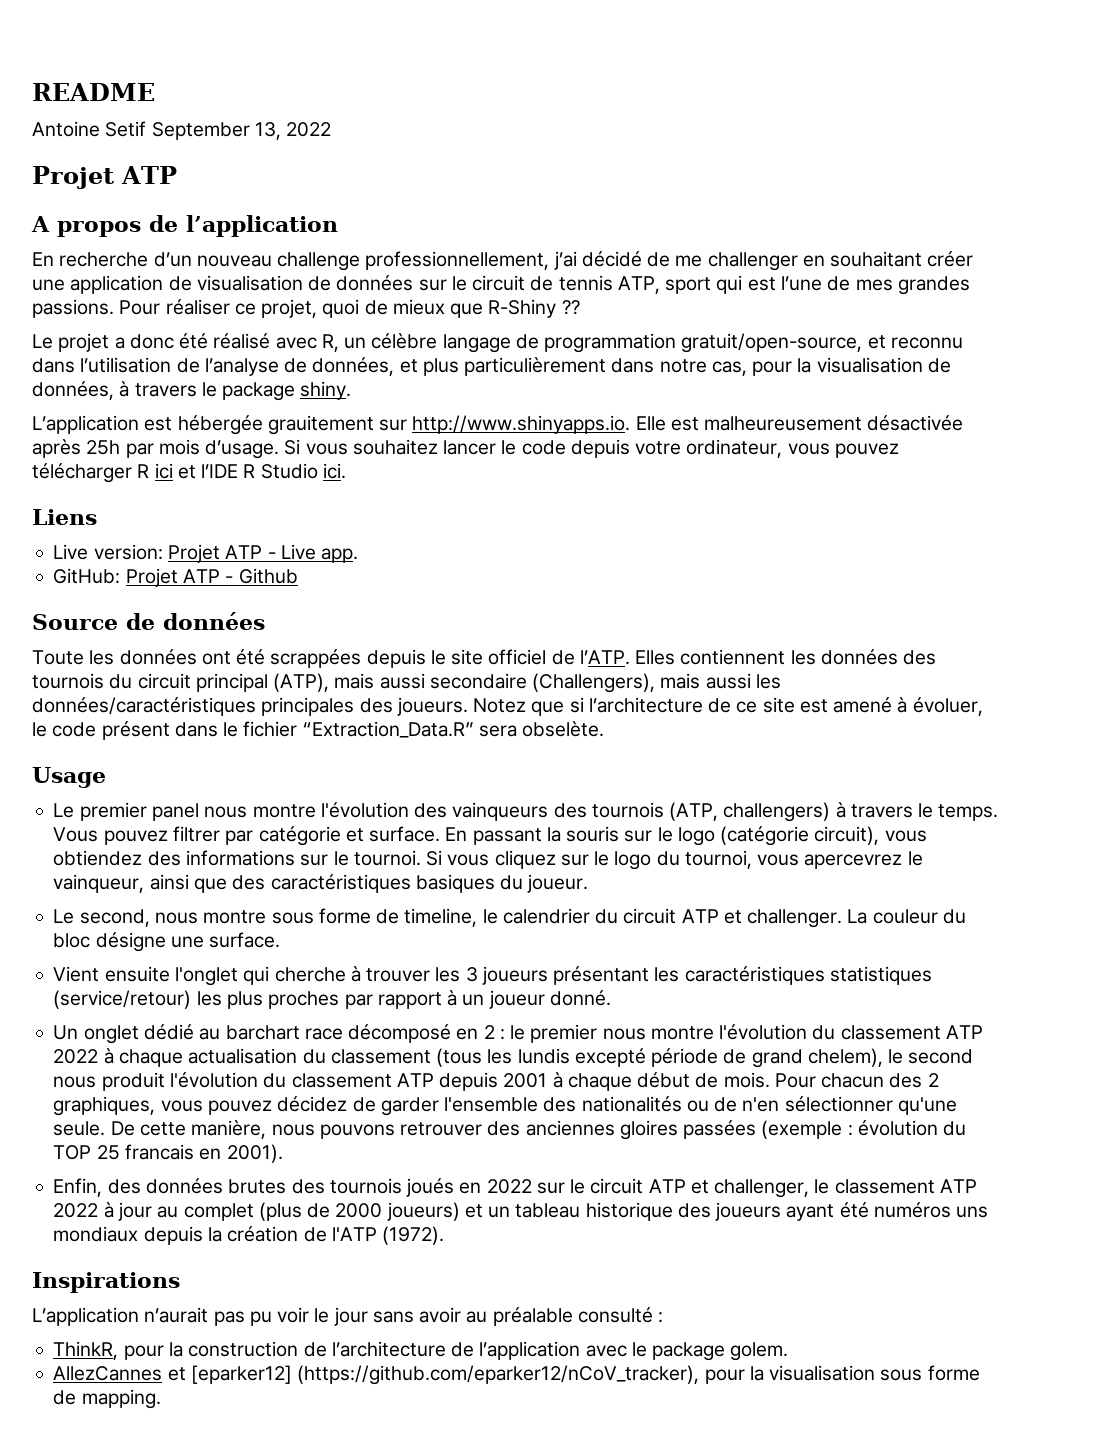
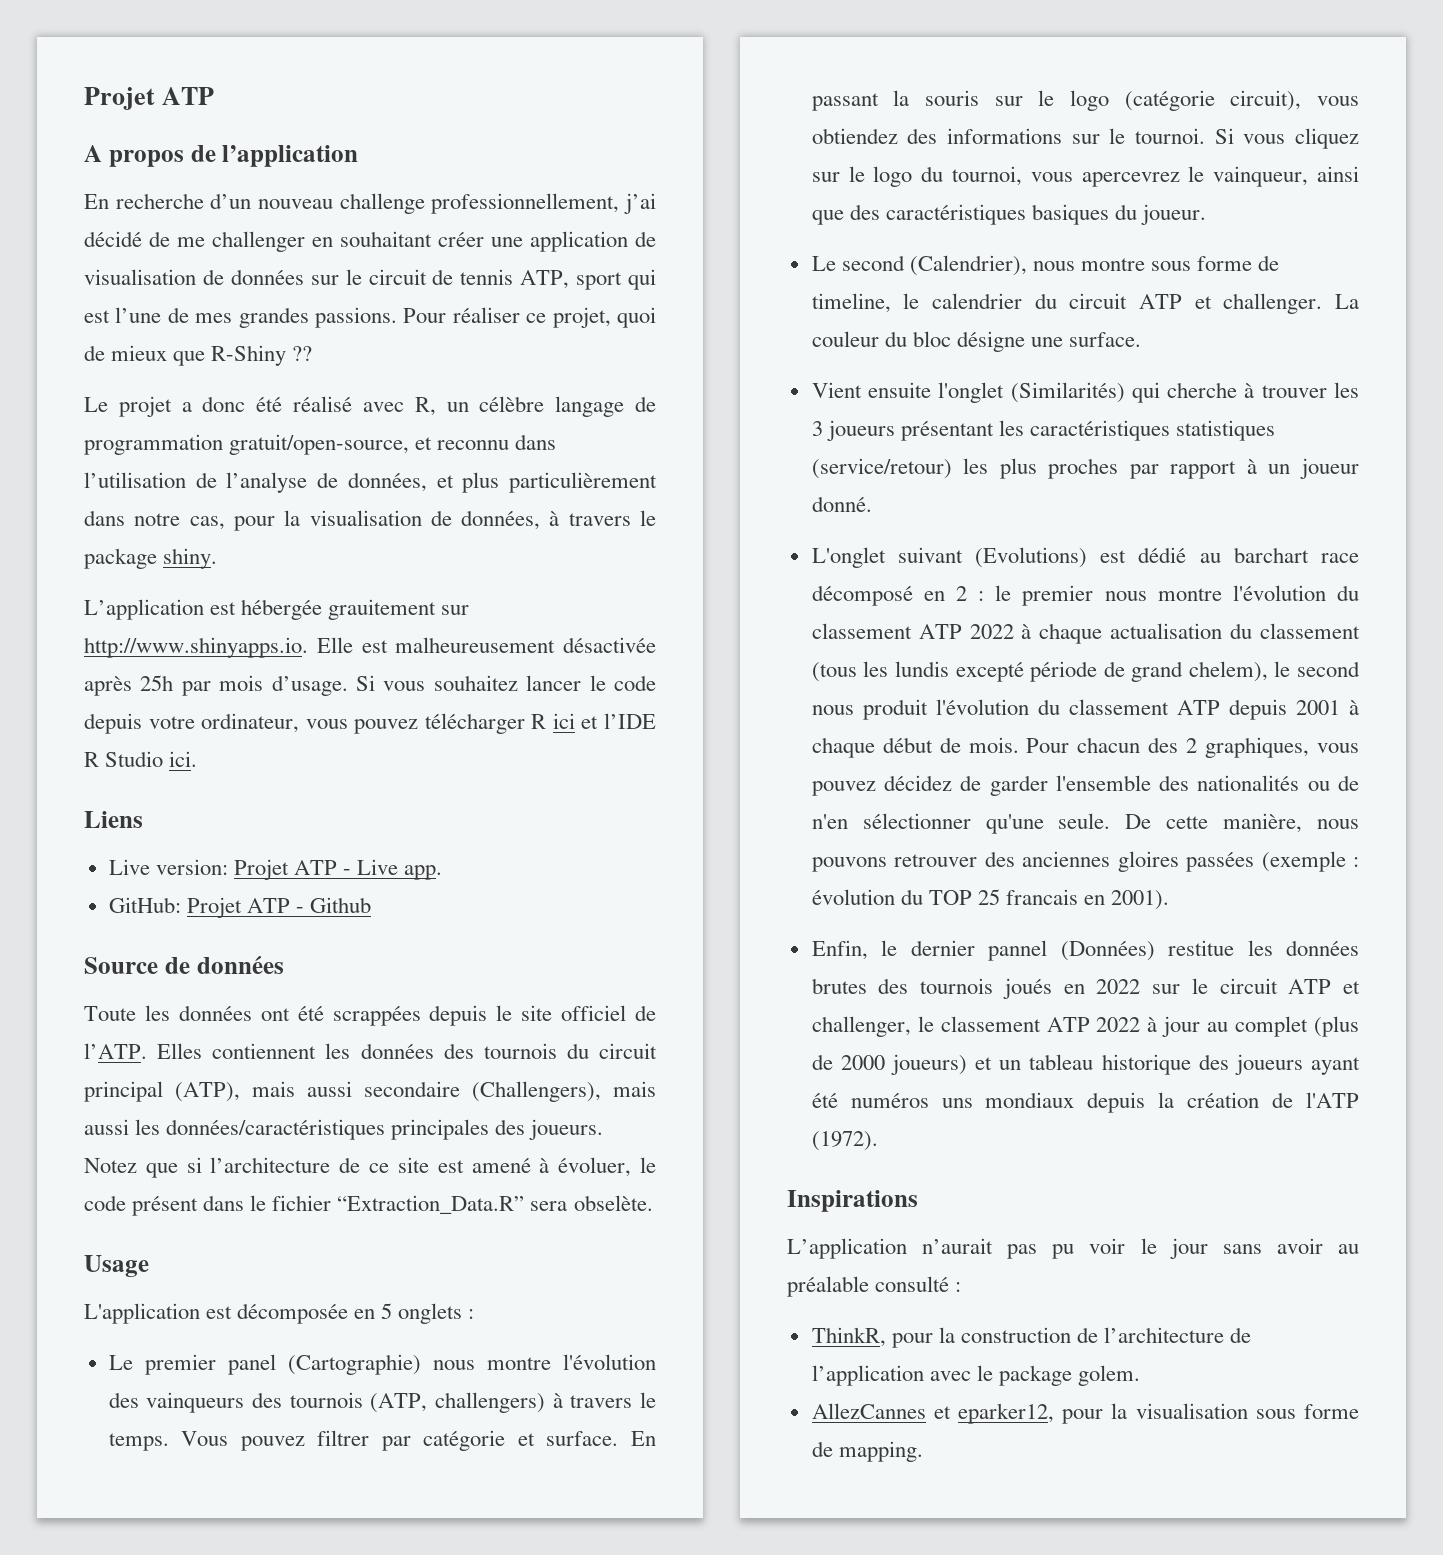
[32,83,155,101] [32,121,332,140] README // Antoine Setif September 13, 2022 // -> (84, 98) none
(106, 777) none -> [84,1303,475,1324] // L'application est décomposée en 5 onglets :
(199, 812) none -> [287,1354,421,1375] (Cartographie)
[79,909,150,927] second, -> [841,255,1027,276] second (Calendrier),
(238, 976) none -> [1010,382,1125,403] (Similarités)
[53,1025,139,1044] Un onglet -> [811,547,1127,568] L'onglet suivant (Evolutions) est
[107,1179,141,1194] des -> [881,940,1273,961] le dernier pannel (Données) restitue les
[190,1365,700,1385] [eparker12] (https://github.com/eparker12/nCoV_tracker), -> [958,1403,1055,1424] eparker12,

